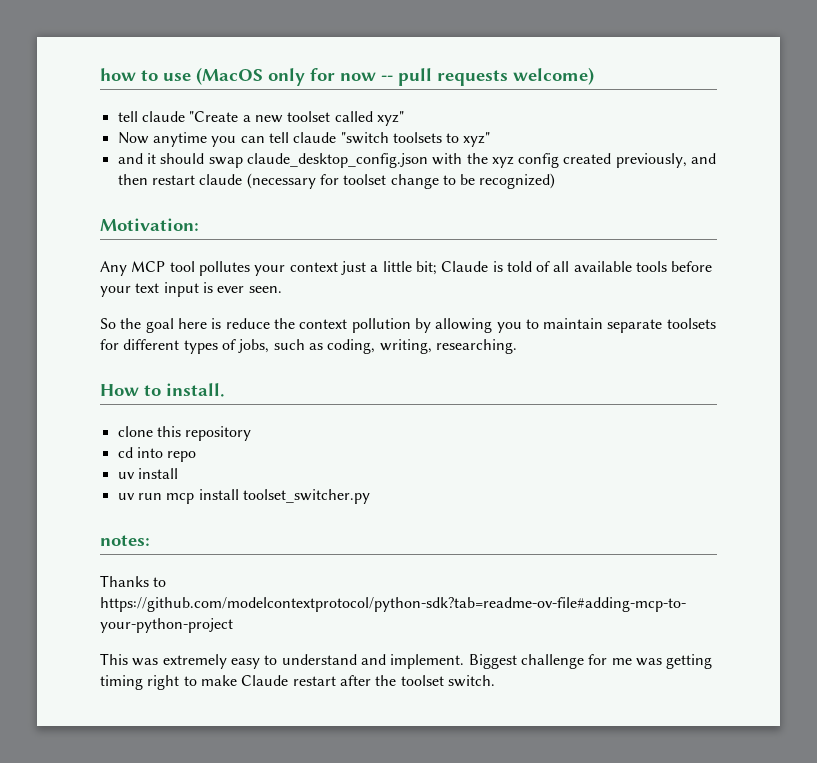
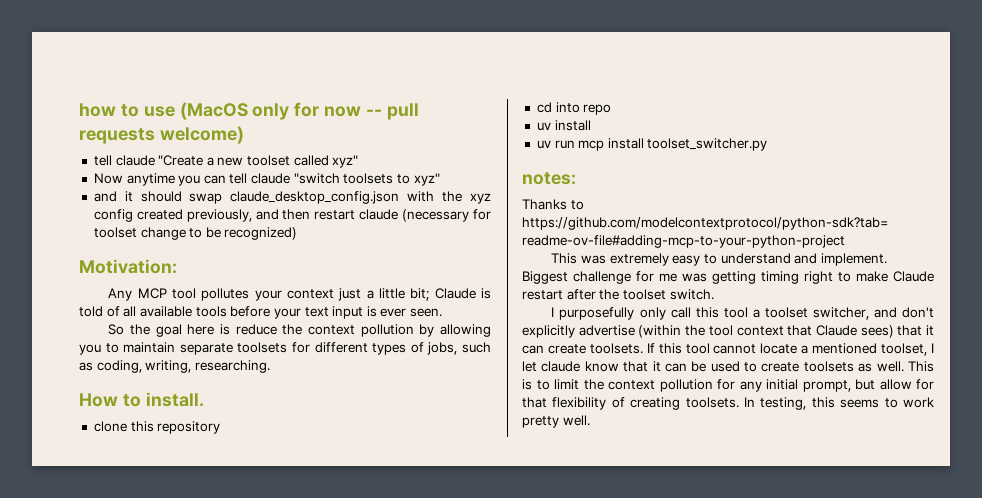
(495, 681) none -> [551,307,935,320] [522,325,934,338] [522,343,935,356] [522,361,934,372] [522,379,934,392] [522,397,934,410] [522,415,590,428] // I purposefully only call this tool a toolset switcher, and don't explicitly advertise (within the tool context that Claude sees) that it can create toolsets. If this tool cannot locate a mentioned toolset, I let claude know that it can be used to create toolsets as well. This is to limit the context pollution for any initial prompt, but allow for that flexibility of creating toolsets. In testing, this seems to work pretty well.

